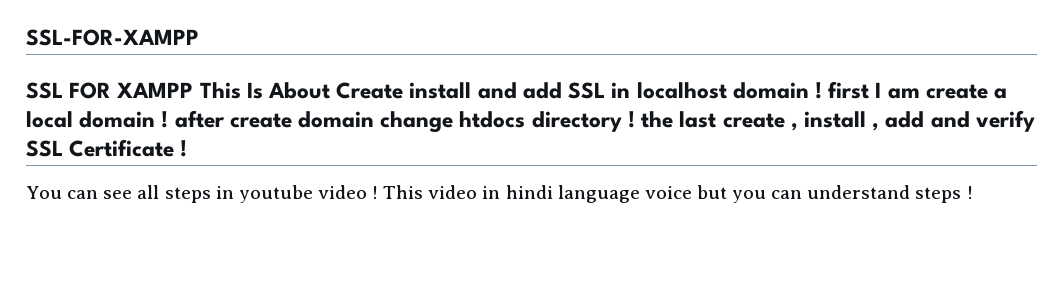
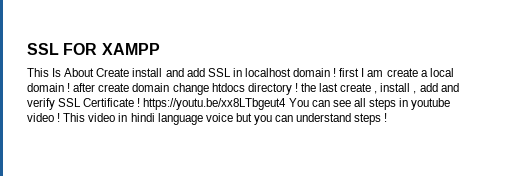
[26,29,199,46] SSL-FOR-XAMPP // -> (27, 49) none
(194, 90) none -> (160, 49) //
(188, 148) // -> [143,98,287,110] https://youtu.be/xx8LTbgeut4

